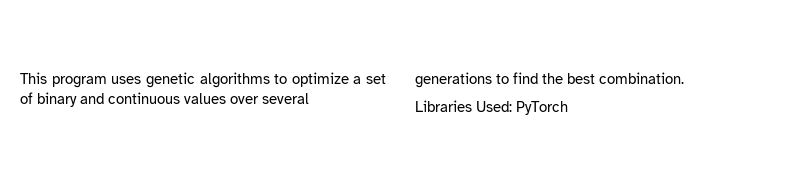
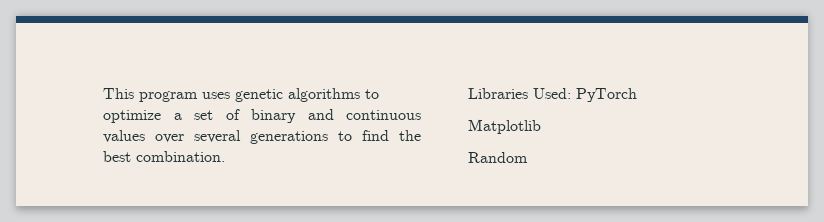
(568, 108) none -> [468,119,541,134] [468,152,528,163] // Matplotlib // Random

